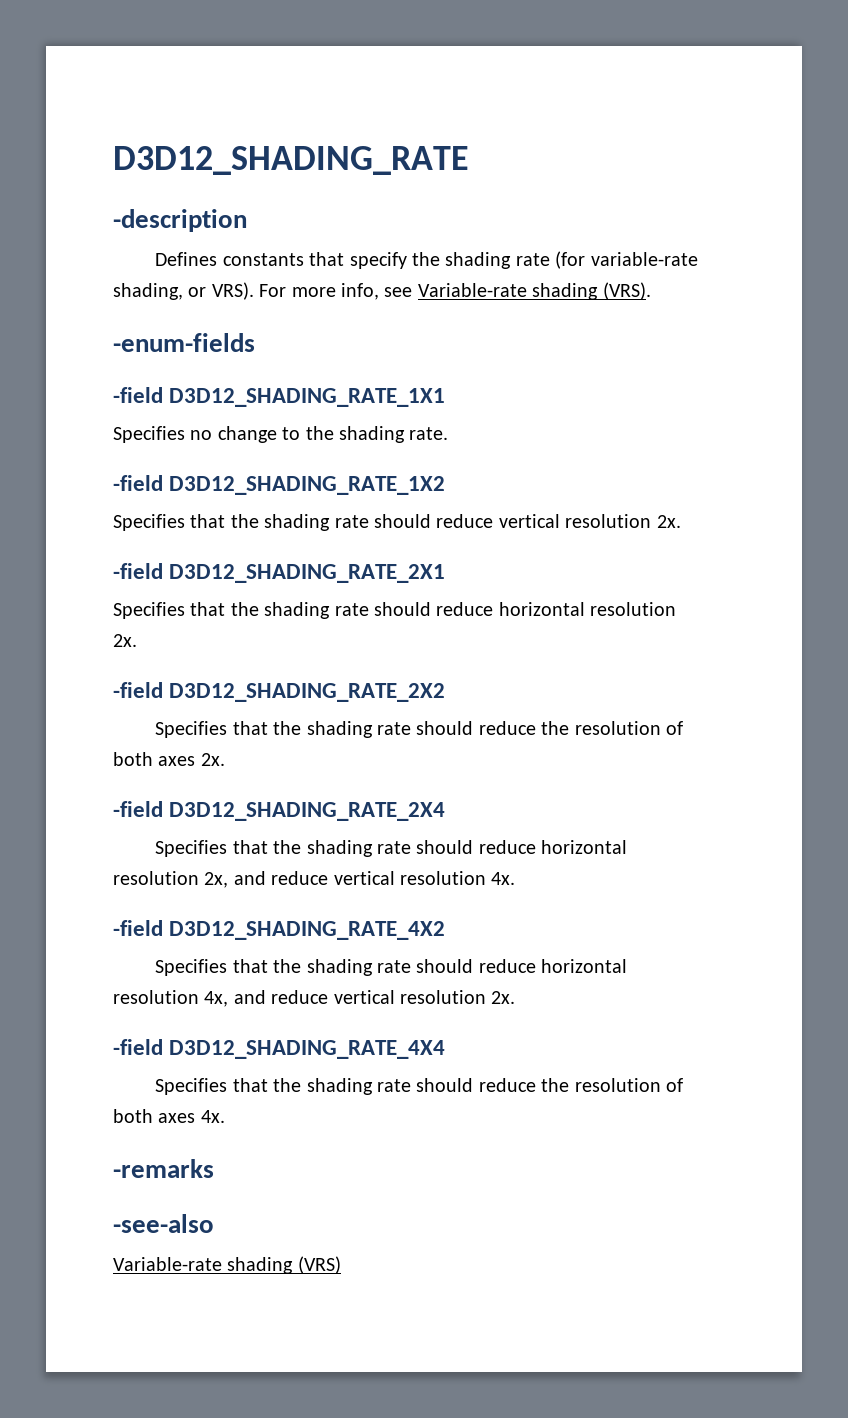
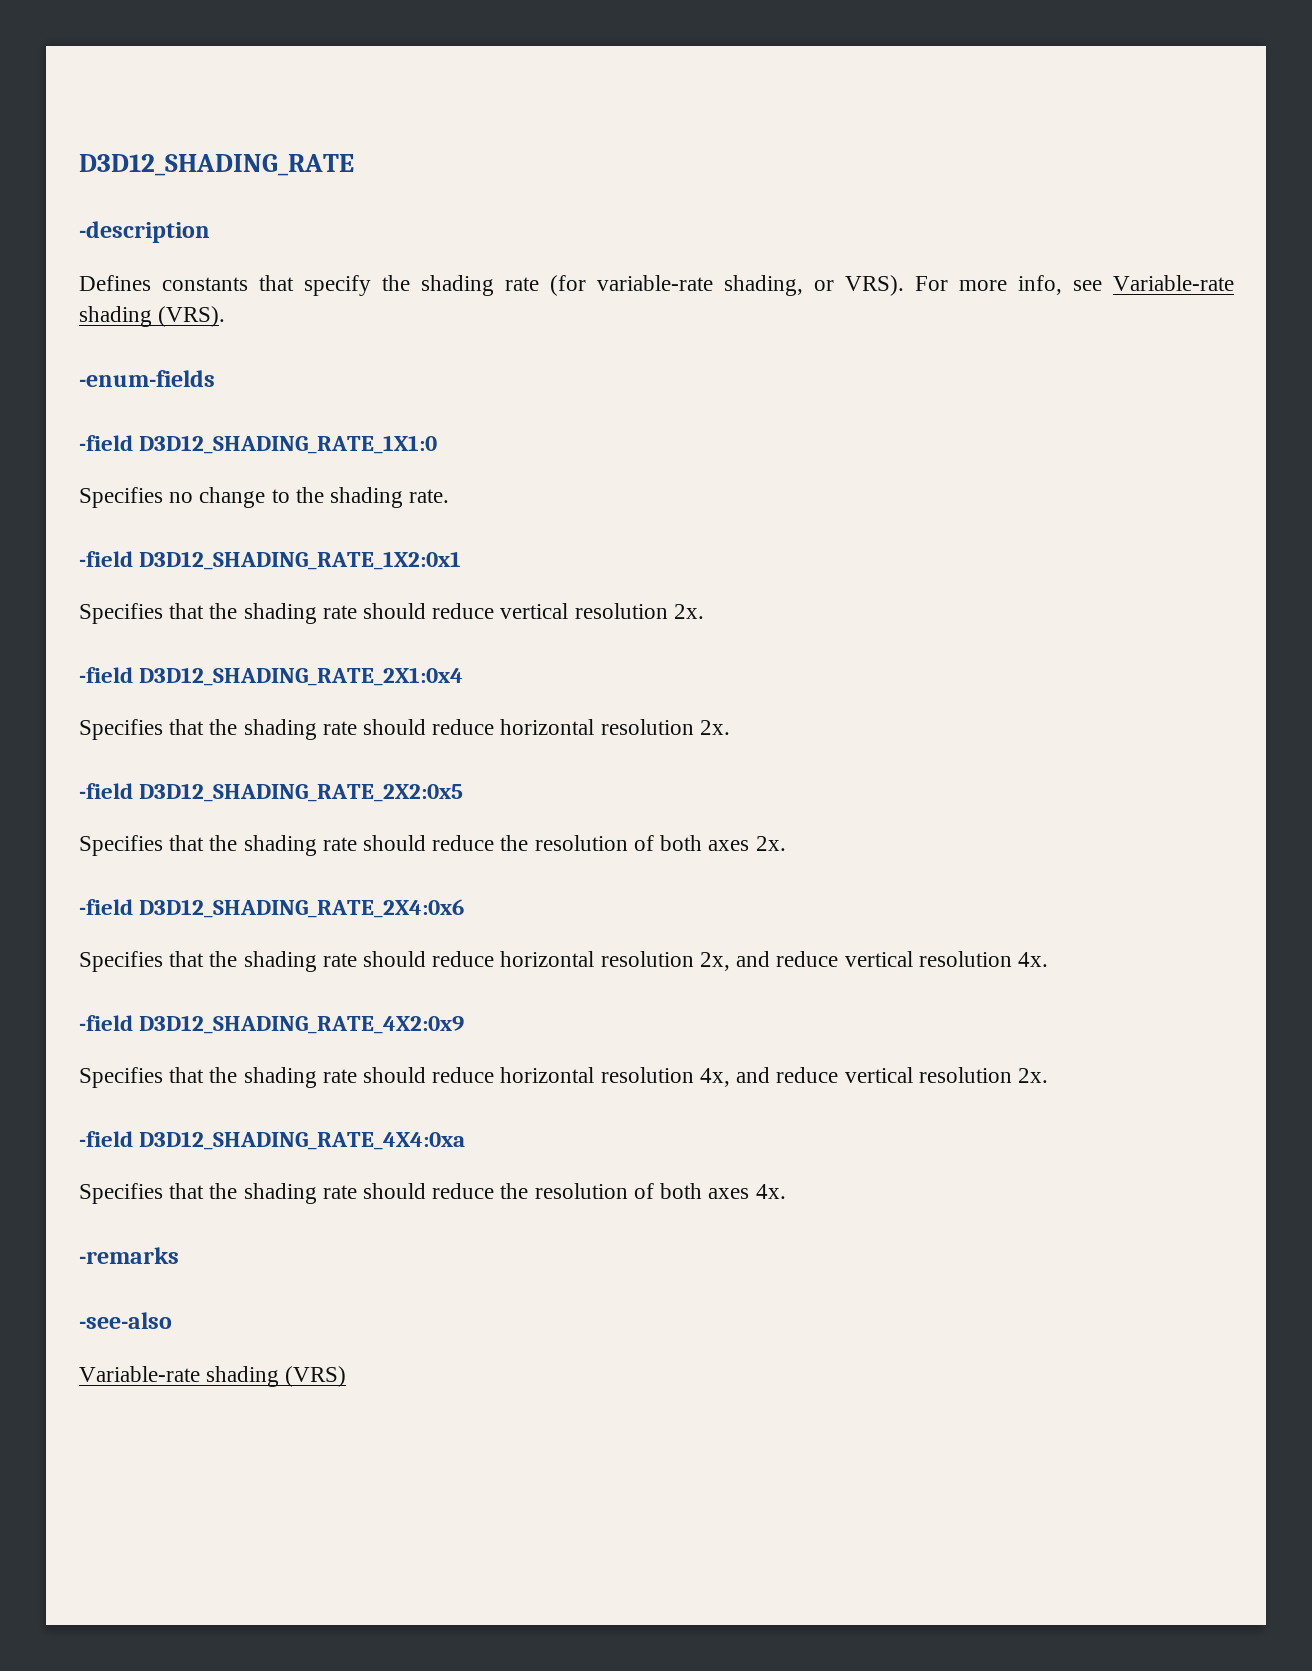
[169,388,446,407] D3D12_SHADING_RATE_1X1 -> [139,435,438,454] D3D12_SHADING_RATE_1X1:0
[169,476,446,495] D3D12_SHADING_RATE_1X2 -> [139,551,462,570] D3D12_SHADING_RATE_1X2:0x1
[169,564,446,583] D3D12_SHADING_RATE_2X1 -> [139,667,464,686] D3D12_SHADING_RATE_2X1:0x4
[169,683,446,702] D3D12_SHADING_RATE_2X2 -> [139,783,464,802] D3D12_SHADING_RATE_2X2:0x5
[169,802,446,821] D3D12_SHADING_RATE_2X4 -> [139,899,465,918] D3D12_SHADING_RATE_2X4:0x6
[169,921,446,940] D3D12_SHADING_RATE_4X2 -> [139,1015,465,1034] D3D12_SHADING_RATE_4X2:0x9
[169,1040,446,1059] D3D12_SHADING_RATE_4X4 -> [139,1131,466,1150] D3D12_SHADING_RATE_4X4:0xa

